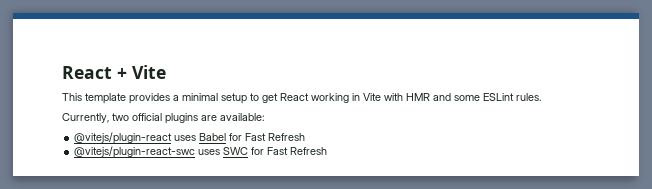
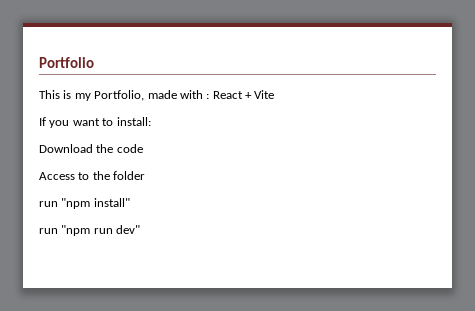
[62,65,166,79] [62,93,541,104] [62,113,264,124] [74,132,306,144] [74,146,328,158] React + Vite // This template provides a minimal setup to get React working in Vite with HMR and some ESLint rules. // Currently, two official plugins are available: // @vitejs/plugin-react uses Babel for Fast Refresh // @vitejs/plugin-react-swc uses SWC for Fast Refresh -> [39,57,94,68] [39,90,275,101] [39,117,151,128] [39,144,143,153] [39,171,146,180] [39,198,130,209] [39,225,141,236] Portfolio // This is my Portfolio, made with : React + Vite // If you want to install: // Download the code // Access to the folder // run "npm install" // run "npm run dev"

